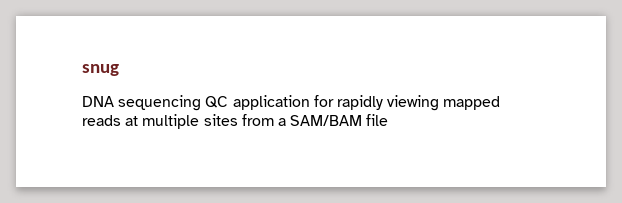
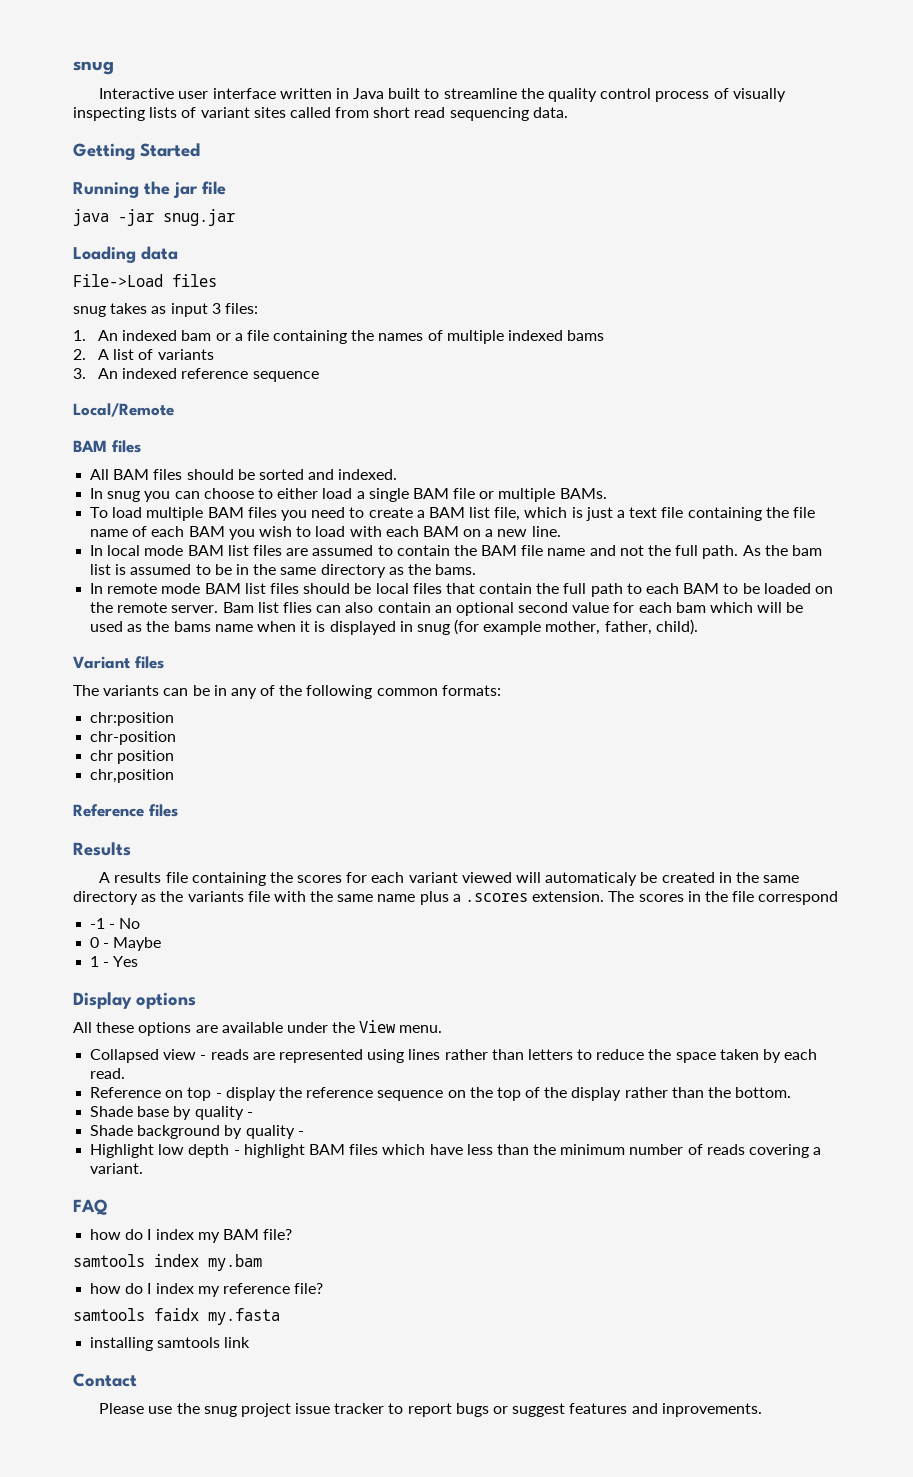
[82,95,501,111] [82,114,389,129] DNA sequencing QC application for rapidly viewing mapped reads at multiple sites from a SAM/BAM file -> [99,88,786,102] [73,107,568,121] [73,143,200,161] [73,181,226,198] [73,209,235,226] [73,246,178,263] [73,274,217,287] [73,303,258,317] [73,330,605,344] [73,349,214,360] [73,368,319,382] [73,403,174,417] [73,440,141,453] [90,469,398,480] [90,488,607,502] [90,507,815,521] [90,526,561,540] [90,545,822,559] [90,564,477,578] [90,583,833,597] [90,602,804,616] [90,619,698,635] [73,656,164,669] [73,685,501,699] [90,712,175,726] [90,731,177,745] [90,750,175,764] [90,769,175,783] [73,804,178,817] [73,842,131,856] [99,872,800,886] [73,891,839,905] [90,918,141,929] [90,937,162,951] [90,956,139,967] [73,992,196,1009] [73,1020,443,1036] [90,1049,818,1063] [90,1068,126,1079] [90,1087,792,1101] [90,1106,253,1120] [90,1125,304,1139] [90,1144,822,1158] [90,1163,144,1174] [73,1199,108,1215] [90,1229,293,1243] [73,1254,262,1271] [90,1283,324,1297] [73,1308,280,1325] [90,1337,251,1351] [73,1373,137,1387] [99,1403,762,1417] Interactive user interface written in Java built to streamline the quality control process of visually inspecting lists of variant sites called from short read sequencing data. // Getting Started // Running the jar file // java -jar snug.jar // Loading data // File->Load files // snug takes as input 3 files: // 1. An indexed bam or a file containing the names of multiple indexed bams // 2. A list of variants // 3. An indexed reference sequence // Local/Remote // BAM files // All BAM files should be sorted and indexed. // In snug you can choose to either load a single BAM file or multiple BAMs. // To load multiple BAM files you need to create a BAM list file, which is just a text file containing the file name of each BAM you wish to load with each BAM on a new line. // In local mode BAM list files are assumed to contain the BAM file name and not the full path. As the bam list is assumed to be in the same directory as the bams. // In remote mode BAM list files should be local files that contain the full path to each BAM to be loaded on the remote server. Bam list flies can also contain an optional second value for each bam which will be used as the bams name when it is displayed in snug (for example mother, father, child). // Variant files // The variants can be in any of the following common formats: // chr:position // chr-position // chr position // chr,position // Reference files // Results // A results file containing the scores for each variant viewed will automaticaly be created in the same directory as the variants file with the same name plus a .scores extension. The scores in the file correspond // -1 - No // 0 - Maybe // 1 - Yes // Display options // All these options are available under the View menu. // Collapsed view - reads are represented using lines rather than letters to reduce the space taken by each read. // Reference on top - display the reference sequence on the top of the display rather than the bottom. // Shade base by quality - // Shade background by quality - // Highlight low depth - highlight BAM files which have less than the minimum number of reads covering a variant. // FAQ // how do I index my BAM file? // samtools index my.bam // how do I index my reference file? // samtools faidx my.fasta // installing samtools link // Contact // Please use the snug project issue tracker to report bugs or suggest features and inprovements.

